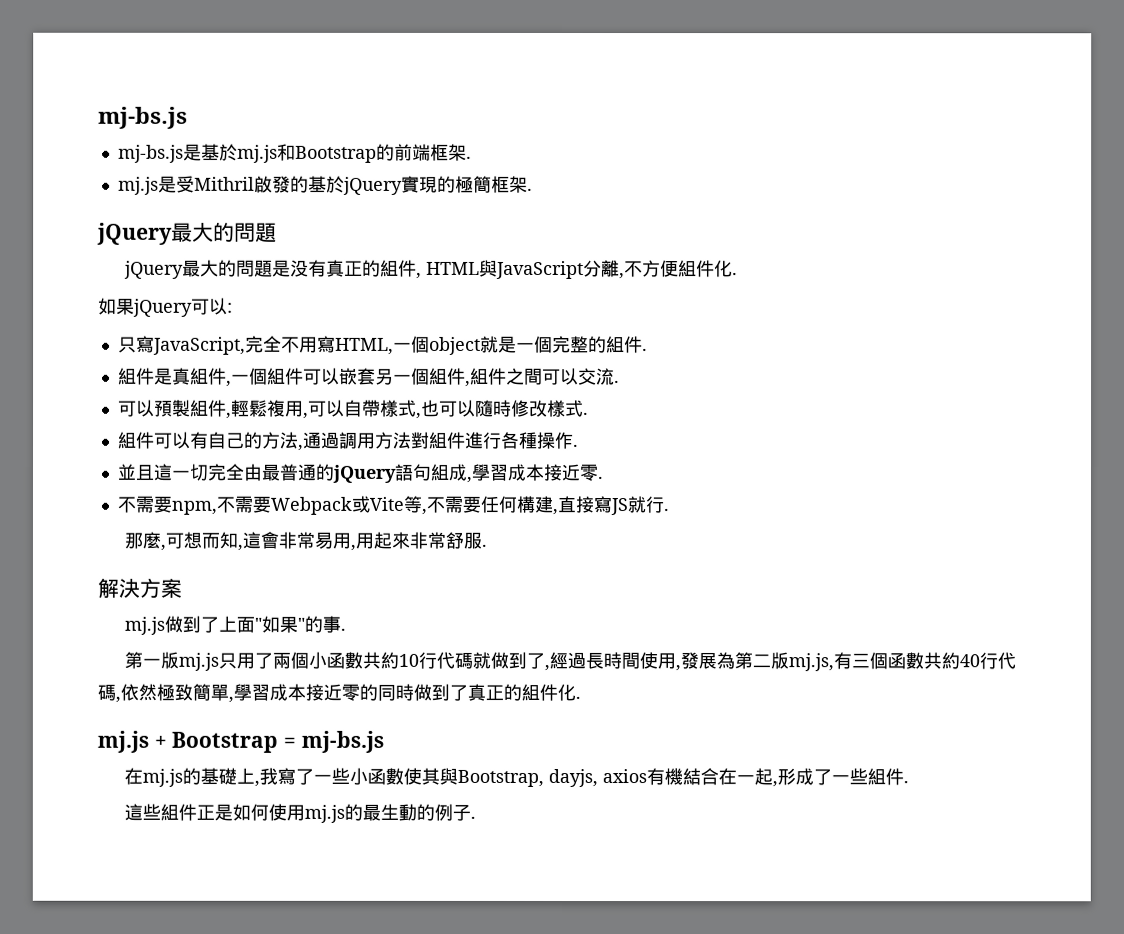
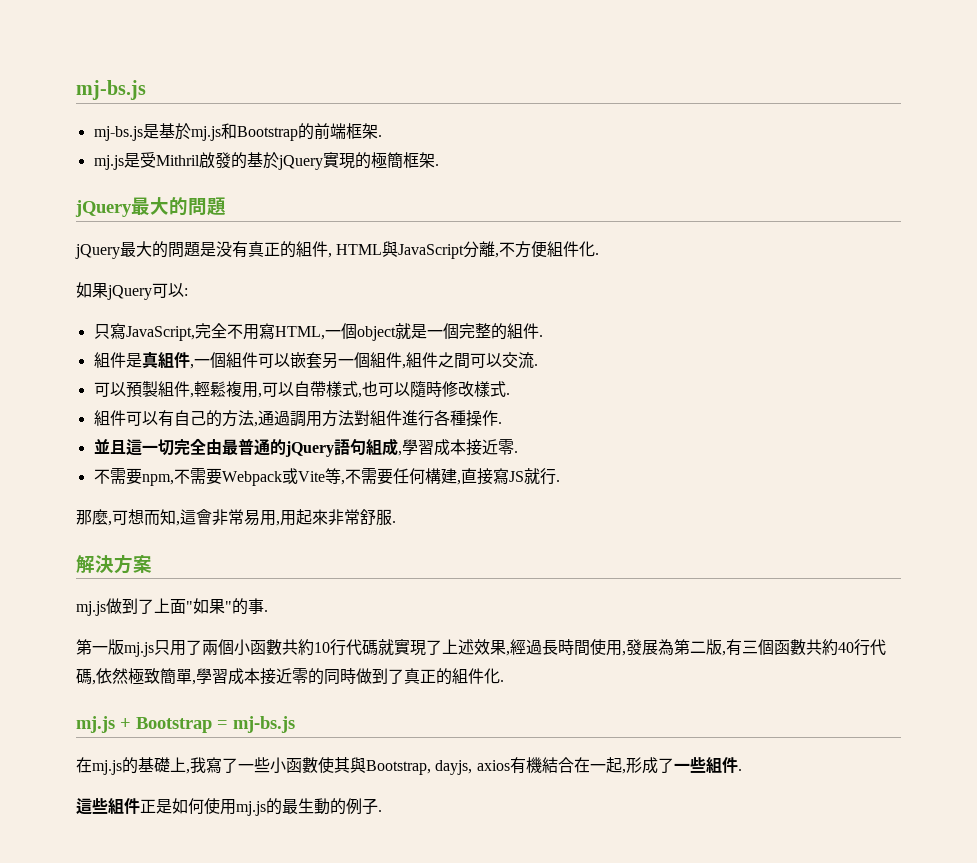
[490,651,546,669] 做到了 -> [394,639,506,656] 實現了上述效果
[788,653,835,672] mj.js, -> [722,651,726,656] ,

